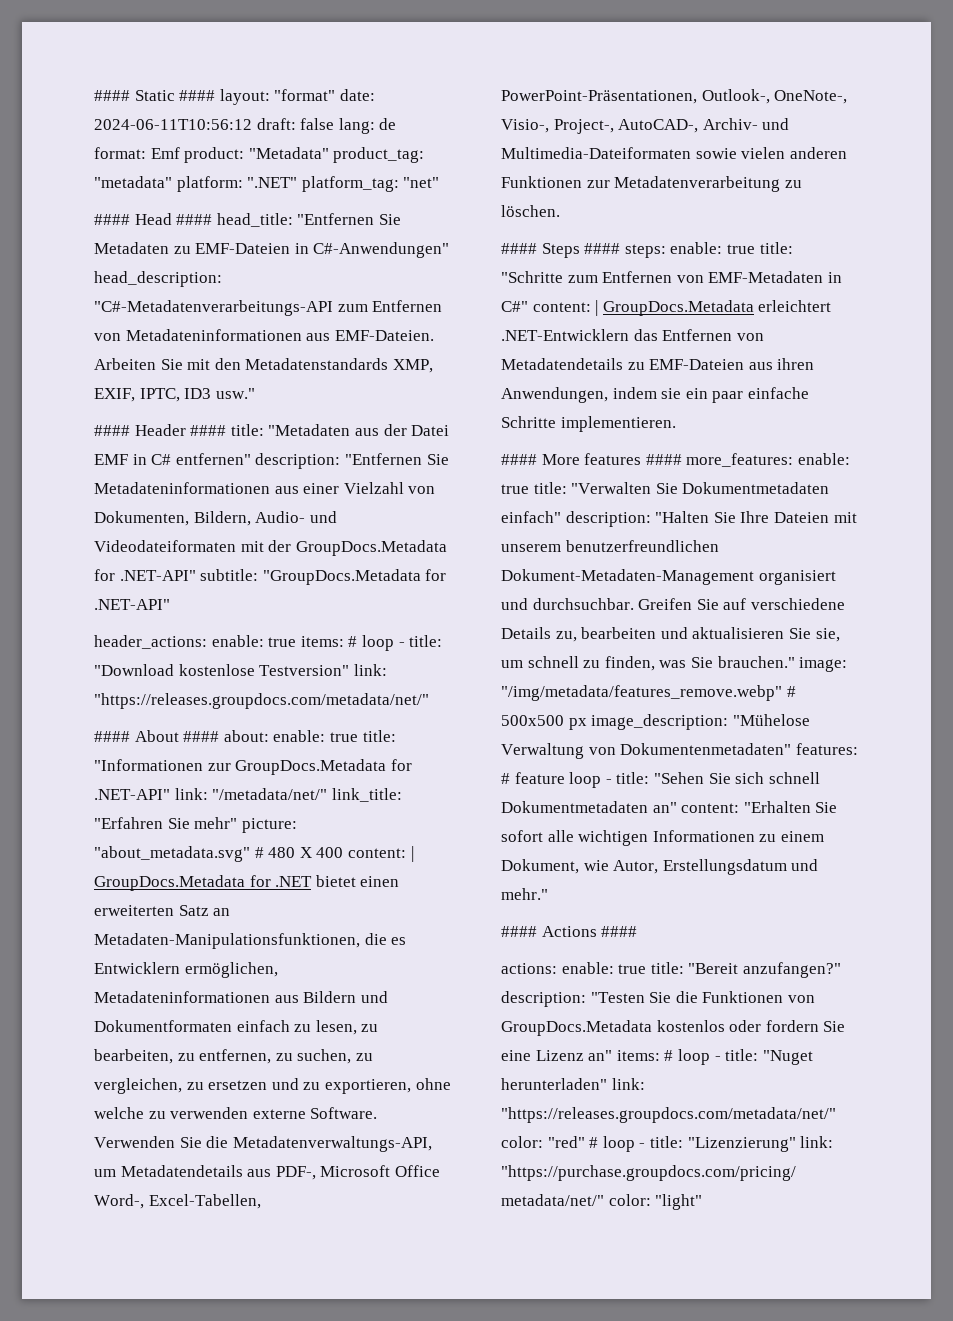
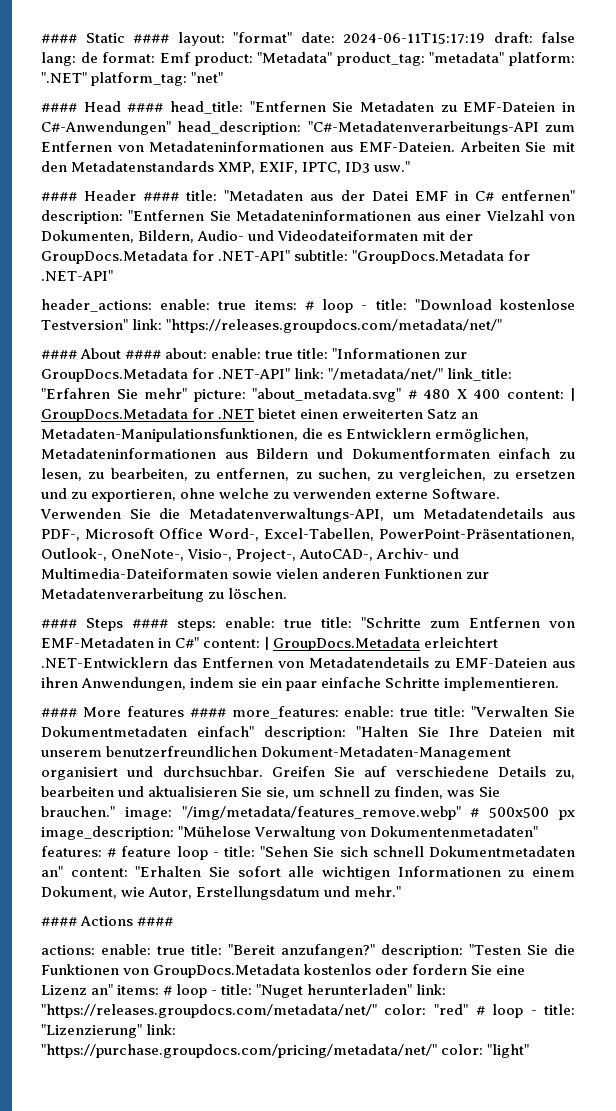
[94,119,252,130] 2024-06-11T10:56:12 -> [343,33,485,44] 2024-06-11T15:17:19

